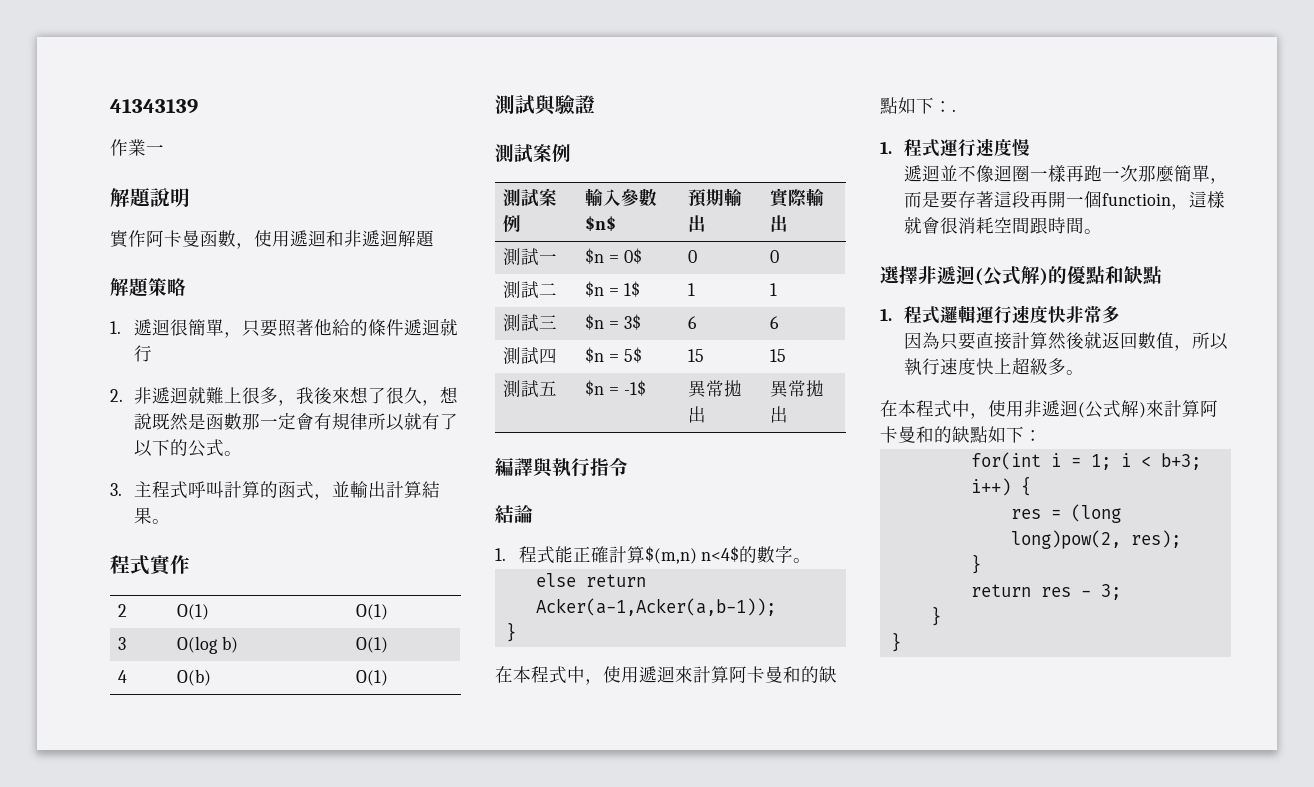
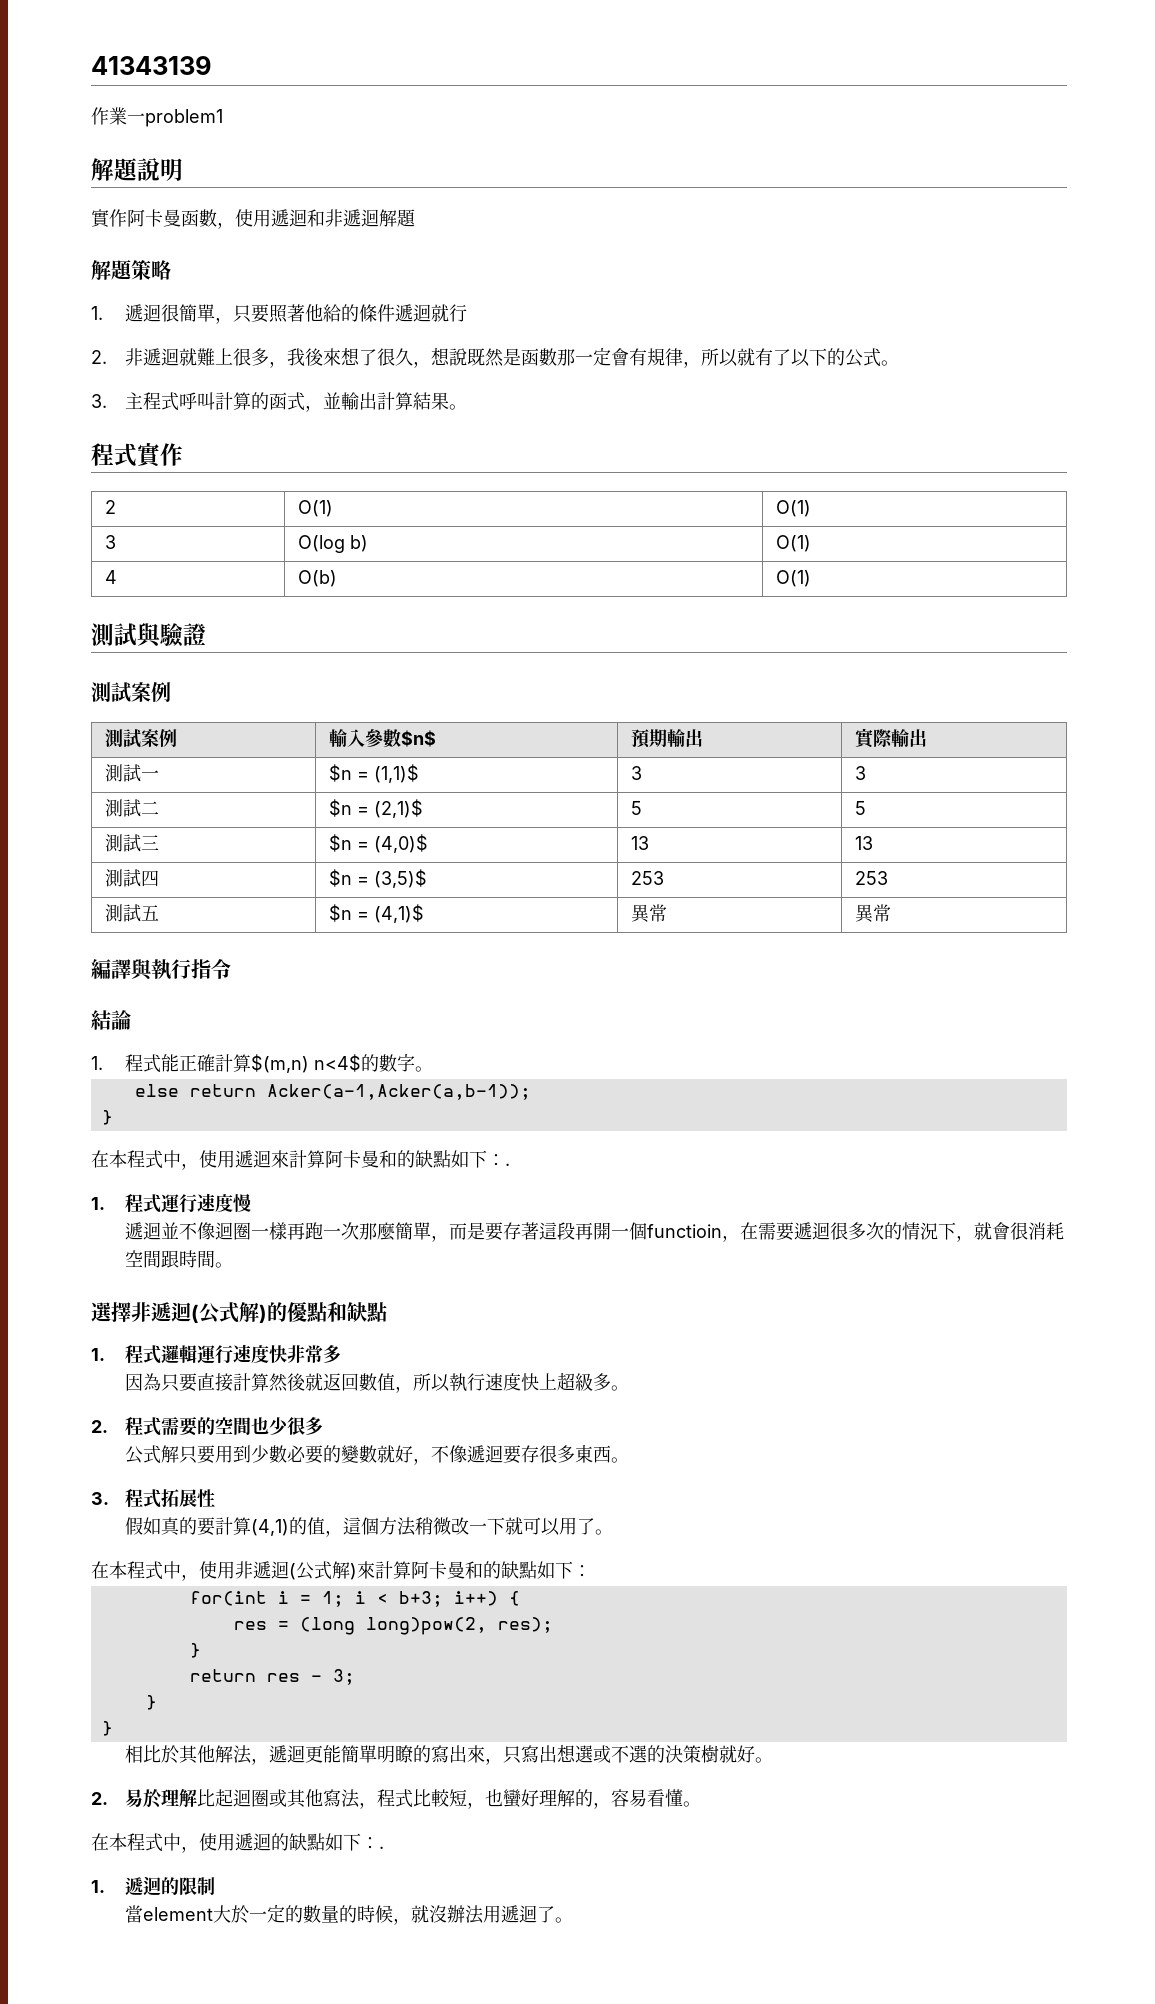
(164, 149) none -> [145,109,223,127] problem1
(368, 421) none -> [683,361,702,368] ，
[623,248,642,264] [688,250,698,263] [770,250,780,263] 0$ | 0 | 0 -> [373,764,419,783] [630,766,642,780] [854,766,866,780] (1,1)$ | 3 | 3
[623,281,640,297] [688,283,696,296] [770,283,778,296] 1$ | 1 | 1 -> [373,799,423,818] [630,801,642,815] [854,801,866,815] (2,1)$ | 5 | 5
[623,314,641,330] [688,316,698,329] [770,316,780,329] 3$ | 6 | 6 -> [373,834,428,853] [630,836,649,850] [854,836,873,850] (4,0)$ | 13 | 13
[623,347,642,363] [688,349,705,362] [770,349,787,362] 5$ | 15 | 15 -> [373,869,427,888] [630,871,664,885] [854,871,888,885] (3,5)$ | 253 | 253
[623,380,646,396] [688,380,743,398] [688,406,707,423] [770,380,825,398] [770,406,789,423] -1$ | 異常拋出 | 異常拋出 -> [373,904,424,923] [630,904,667,923] [854,904,891,923] (4,1)$ | 異常 | 異常
[1188,191,1225,208] 這樣 -> [740,1222,975,1242] 在需要遞迴很多次的情況下，
(1084, 372) none -> [91,1417,324,1436] [125,1445,630,1465] [91,1489,216,1508] [125,1517,614,1537] // 2.程式需要的空間也少很多 // 公式解只要用到少數必要的變數就好，不像遞迴要存很多東西。 // 3.程式拓展性 // 假如真的要計算(4,1)的值，這個方法稍微改一下就可以用了。
(901, 642) none -> [125,1744,774,1765] [91,1789,702,1809] [91,1833,384,1853] [91,1877,216,1896] [125,1904,574,1925] // 相比於其他解法，遞迴更能簡單明瞭的寫出來，只寫出想選或不選的決策樹就好。 // 2.易於理解比起迴圈或其他寫法，程式比較短，也蠻好理解的，容易看懂。 // 在本程式中，使用遞迴的缺點如下：. // 1.遞迴的限制 // 當element大於一定的數量的時候，就沒辦法用遞迴了。

